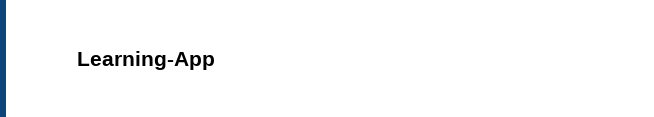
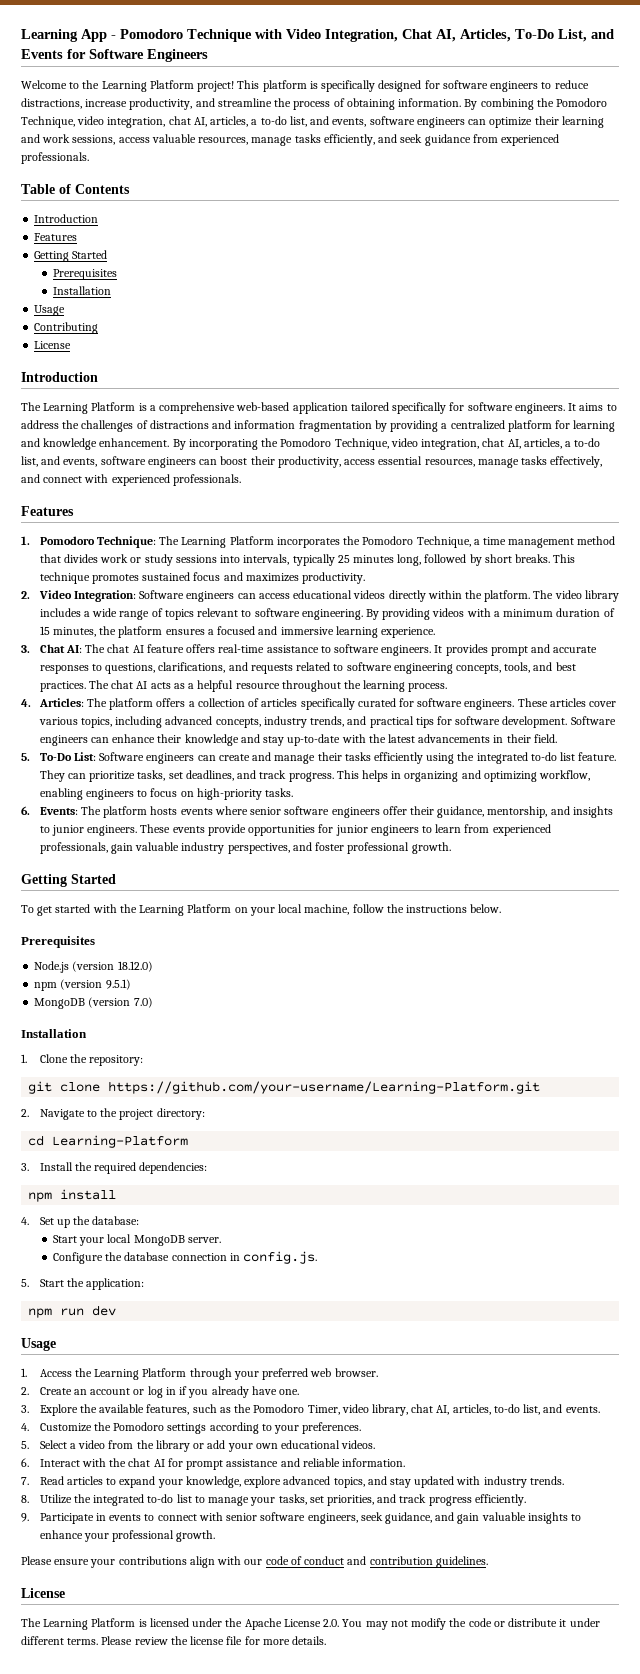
[77,51,215,70] Learning-App -> [21,29,614,42] [21,49,208,62] [21,80,589,92] [21,98,608,110] [21,116,604,128] [21,134,560,146] [21,152,89,164] [21,184,130,194] [34,214,99,223] [34,233,78,241] [34,250,108,262] [52,269,117,280] [52,286,111,295] [34,305,66,316] [34,322,99,334] [34,341,72,349] [21,372,98,382] [21,402,617,414] [21,420,616,432] [21,438,601,450] [21,456,603,468] [21,474,241,486] [21,506,74,516] [21,536,616,548] [39,554,576,566] [39,572,366,584] [21,590,619,602] [39,608,615,620] [39,626,435,638] [21,644,598,656] [39,662,576,674] [39,680,448,692] [21,698,617,710] [38,716,616,728] [39,734,557,746] [21,752,617,764] [39,770,591,782] [39,788,294,800] [21,806,613,818] [39,824,551,836] [39,842,451,854] [21,874,116,887] [21,904,502,916] [21,936,95,948] [34,961,153,973] [34,979,131,991] [34,997,153,1009] [21,1029,87,1038] [21,1054,144,1066] [28,1081,541,1094] [21,1108,205,1120] [28,1135,189,1148] [21,1162,208,1174] [28,1189,117,1202] [21,1216,140,1228] [52,1234,221,1246] [52,1251,317,1264] [21,1278,145,1290] [28,1305,117,1318] [21,1338,56,1351] [21,1368,378,1380] [21,1386,299,1398] [21,1404,600,1416] [21,1422,362,1434] [21,1440,376,1452] [21,1458,405,1470] [21,1476,564,1488] [21,1494,526,1506] [21,1512,582,1524] [39,1530,216,1542] [21,1556,488,1568] [21,1588,65,1598] [21,1618,600,1630] [21,1636,327,1645] Learning App - Pomodoro Technique with Video Integration, Chat AI, Articles, To-Do List, and Events for Software Engineers // Welcome to the Learning Platform project! This platform is specifically designed for software engineers to reduce distractions, increase productivity, and streamline the process of obtaining information. By combining the Pomodoro Technique, video integration, chat AI, articles, a to-do list, and events, software engineers can optimize their learning and work sessions, access valuable resources, manage tasks efficiently, and seek guidance from experienced professionals. // Table of Contents // Introduction // Features // Getting Started // Prerequisites // Installation // Usage // Contributing // License // Introduction // The Learning Platform is a comprehensive web-based application tailored specifically for software engineers. It aims to address the challenges of distractions and information fragmentation by providing a centralized platform for learning and knowledge enhancement. By incorporating the Pomodoro Technique, video integration, chat AI, articles, a to-do list, and events, software engineers can boost their productivity, access essential resources, manage tasks effectively, and connect with experienced professionals. // Features // 1. Pomodoro Technique: The Learning Platform incorporates the Pomodoro Technique, a time management method that divides work or study sessions into intervals, typically 25 minutes long, followed by short breaks. This technique promotes sustained focus and maximizes productivity. // 2. Video Integration: Software engineers can access educational videos directly within the platform. The video library includes a wide range of topics relevant to software engineering. By providing videos with a minimum duration of 15 minutes, the platform ensures a focused and immersive learning experience. // 3. Chat AI: The chat AI feature offers real-time assistance to software engineers. It provides prompt and accurate responses to questions, clarifications, and requests related to software engineering concepts, tools, and best practices. The chat AI acts as a helpful resource throughout the learning process. // 4. Articles: The platform offers a collection of articles specifically curated for software engineers. These articles cover various topics, including advanced concepts, industry trends, and practical tips for software development. Software engineers can enhance their knowledge and stay up-to-date with the latest advancements in their field. // 5. To-Do List: Software engineers can create and manage their tasks efficiently using the integrated to-do list feature. They can prioritize tasks, set deadlines, and track progress. This helps in organizing and optimizing workflow, enabling engineers to focus on high-priority tasks. // 6. Events: The platform hosts events where senior software engineers offer their guidance, mentorship, and insights to junior engineers. These events provide opportunities for junior engineers to learn from experienced professionals, gain valuable industry perspectives, and foster professional growth. // Getting Started // To get started with the Learning Platform on your local machine, follow the instructions below. // Prerequisites // Node.js (version 18.12.0) // npm (version 9.5.1) // MongoDB (version 7.0) // Installation // 1. Clone the repository: // git clone https://github.com/your-username/Learning-Platform.git // 2. Navigate to the project directory: // cd Learning-Platform // 3. Install the required dependencies: // npm install // 4. Set up the database: // Start your local MongoDB server. // Configure the database connection in config.js. // 5. Start the application: // npm run dev // Usage // 1. Access the Learning Platform through your preferred web browser. // 2. Create an account or log in if you already have one. // 3. Explore the available features, such as the Pomodoro Timer, video library, chat AI, articles, to-do list, and events. // 4. Customize the Pomodoro settings according to your preferences. // 5. Select a video from the library or add your own educational videos. // 6. Interact with the chat AI for prompt assistance and reliable information. // 7. Read articles to expand your knowledge, explore advanced topics, and stay updated with industry trends. // 8. Utilize the integrated to-do list to manage your tasks, set priorities, and track progress efficiently. // 9. Participate in events to connect with senior software engineers, seek guidance, and gain valuable insights to enhance your professional growth. // Please ensure your contributions align with our code of conduct and contribution guidelines. // License // The Learning Platform is licensed under the Apache License 2.0. You may not modify the code or distribute it under different terms. Please review the license file for more details.

